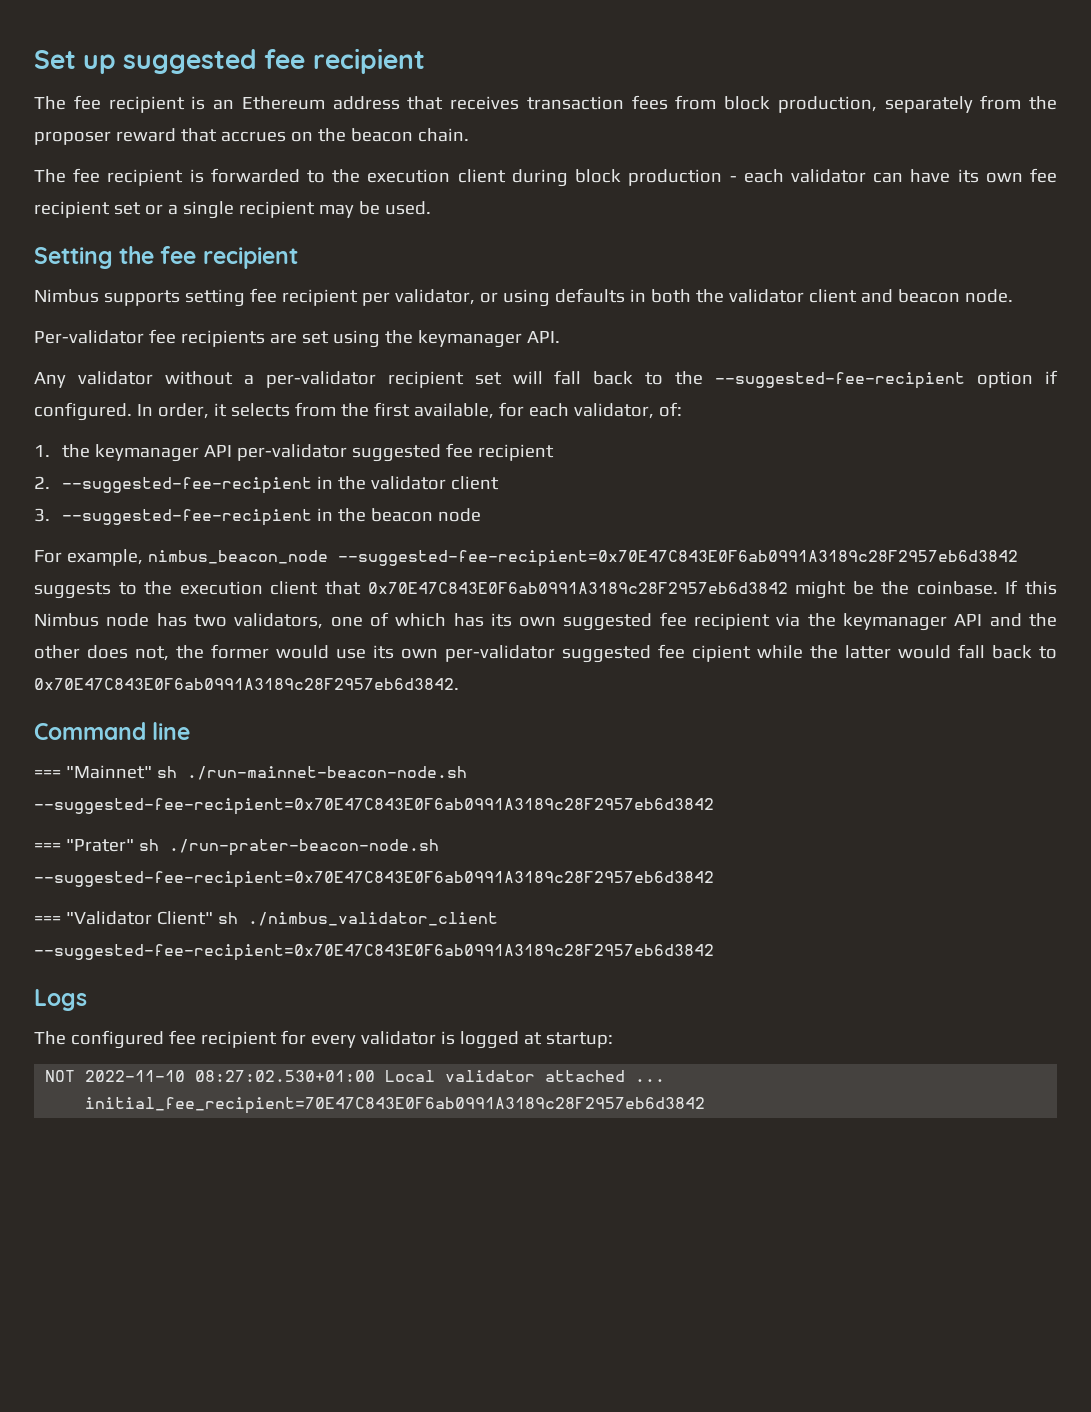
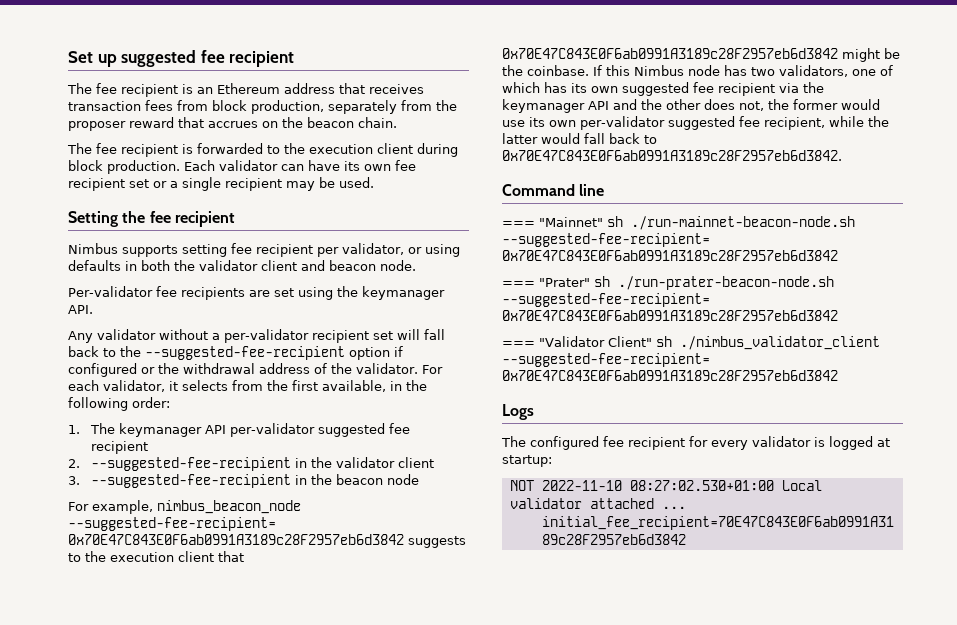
[628,169,784,186] production - each -> [107,160,215,174] production. Each
[34,402,209,421] configured. In order, -> [68,363,443,377] [68,380,165,392] configured or the withdrawal address of the validator. For each validator,
[498,402,682,419] for each validator, of: -> [390,380,427,391] [68,397,170,411] in the following order:
[62,444,91,458] the -> [90,423,116,434] The
[692,645,751,662] cipient -> [764,117,825,130] recipient,

